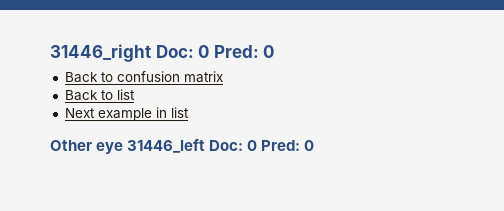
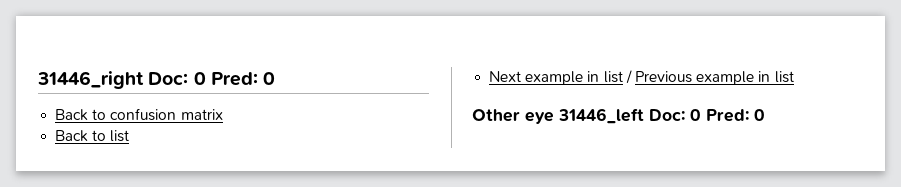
(189, 112) none -> [625,70,794,85] / Previous example in list

